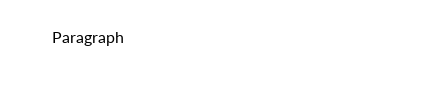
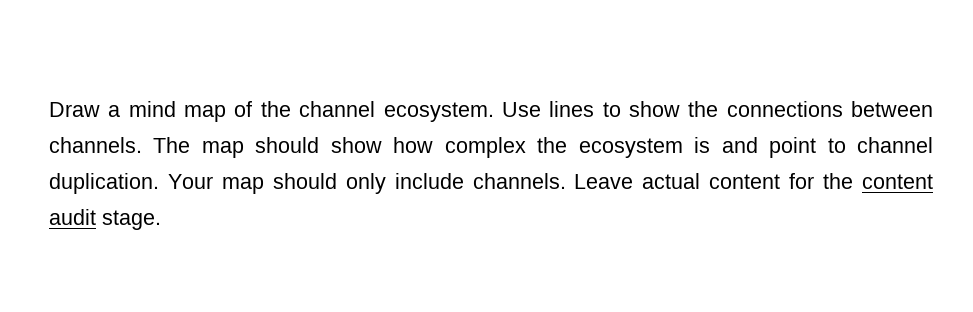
[52,32,124,46] Paragraph -> [49,101,934,122] [49,137,933,158] [49,173,933,194] [49,209,161,230] Draw a mind map of the channel ecosystem. Use lines to show the connections between channels. The map should show how complex the ecosystem is and point to channel duplication. Your map should only include channels. Leave actual content for the content audit stage.

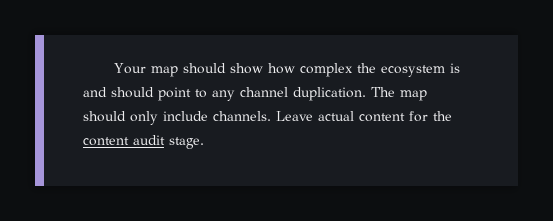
[49,101,934,122] [49,137,191,153] Draw a mind map of the channel ecosystem. Use lines to show the connections between channels. The -> [114,63,147,74] Your
(758, 145) none -> [111,87,154,98] should
(846, 145) none -> [212,90,235,101] any
[167,174,213,189] Your -> [371,87,395,97] The

